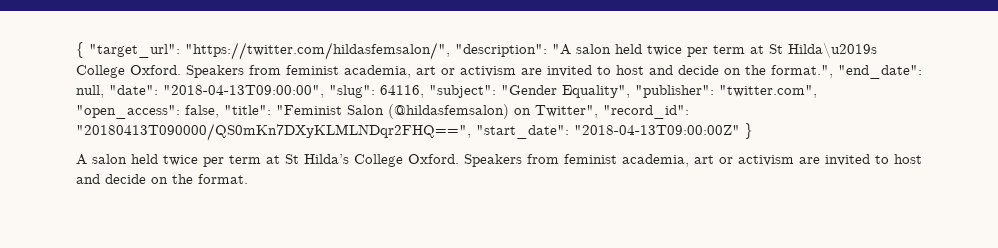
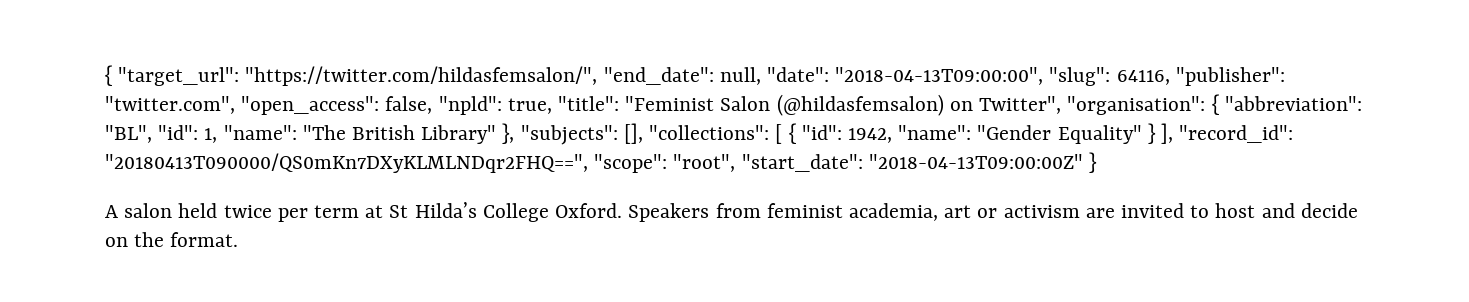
[455,42,877,58] [76,65,833,78] "description": "A salon held twice per term at St Hilda\u2019s College Oxford. Speakers from feminist academia, art or activism are invited to host and decide on the format.", -> (598, 76) none
[429,85,630,98] "subject": "Gender Equality", -> (1170, 77) none
(219, 111) none -> [438,96,552,115] "npld": true,
[603,105,689,119] [76,123,471,141] "record_id": "20180413T090000/QS0mKn7DXyKLMLNDqr2FHQ==", -> [1067,94,1362,115] [105,123,1294,145] [105,153,736,173] "organisation": { "abbreviation": "BL", "id": 1, "name": "The British Library" }, "subjects": [], "collections": [ { "id": 1942, "name": "Gender Equality" } ], "record_id": "20180413T090000/QS0mKn7DXyKLMLNDqr2FHQ==", "scope": "root",

